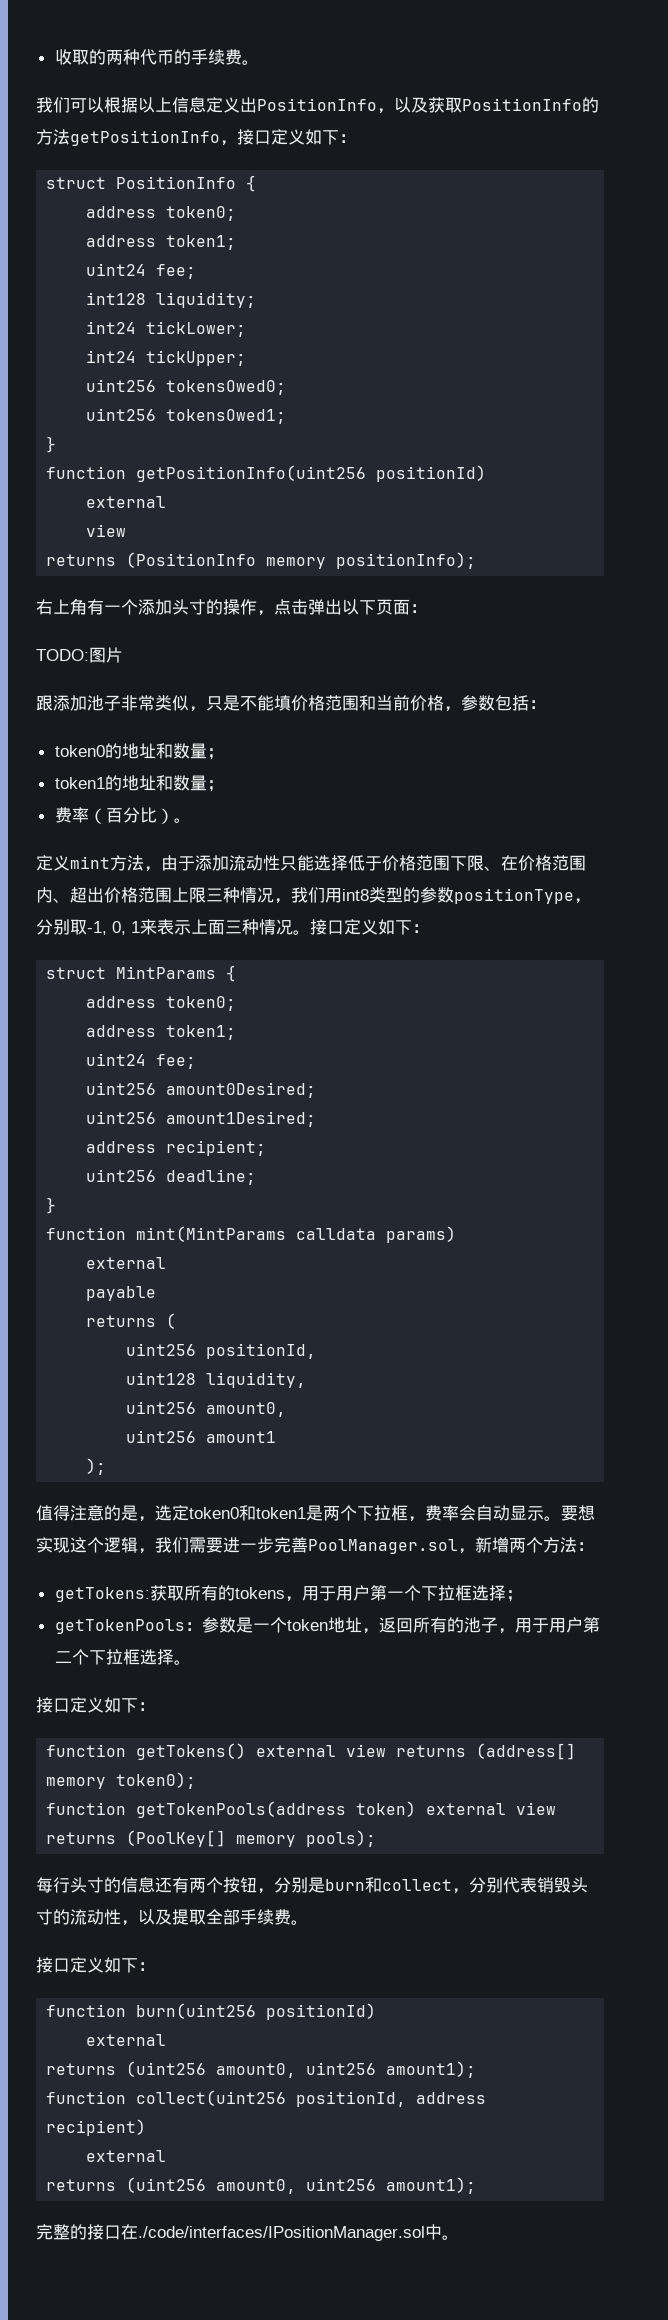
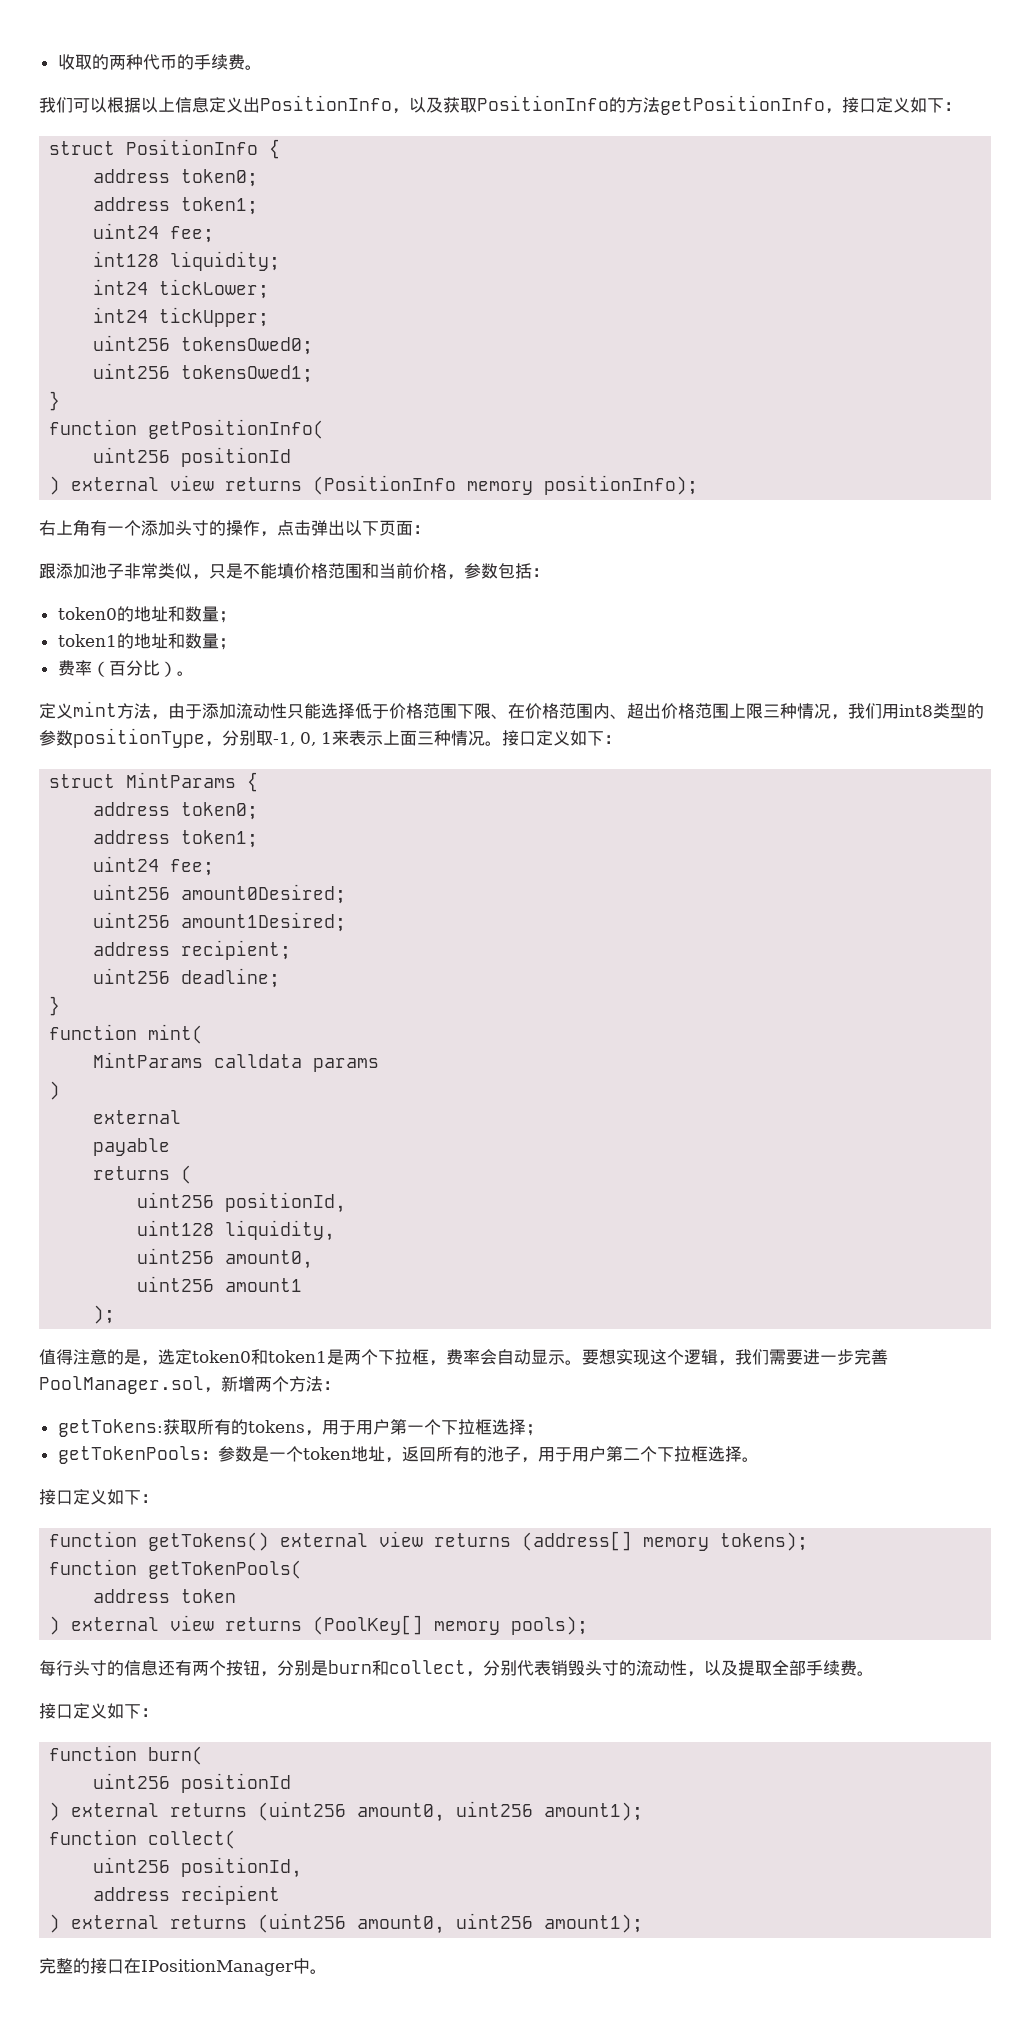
[136,465,487,482] [86,496,167,508] [86,524,127,537] getPositionInfo(uint256 positionId) // external // view // -> [148,419,325,439] [93,447,292,467] [49,475,215,495] getPositionInfo( // uint256 positionId // ) external view
[36,647,123,663] // TODO:图片 -> (430, 529) none
[136,1226,457,1243] mint(MintParams calldata params) -> [148,1024,204,1044] [93,1052,380,1072] [49,1081,61,1100] mint( // MintParams calldata params // )
[116,1772,197,1789] [46,1801,417,1818] token0); // function getTokenPools(address token) -> [720,1532,809,1551] [49,1559,303,1579] [93,1589,237,1603] [49,1616,61,1635] tokens); // function getTokenPools( // address token // )
[136,2003,377,2020] [86,2034,167,2046] burn(uint256 positionId) // external // -> [148,1746,204,1765] [93,1773,292,1793] [49,1802,160,1821] burn( // uint256 positionId // ) external
[136,2090,487,2107] [46,2119,147,2136] [86,2150,167,2162] collect(uint256 positionId, address recipient) // external // -> [148,1830,237,1849] [93,1857,303,1878] [93,1885,281,1905] [49,1914,160,1933] collect( // uint256 positionId, // address recipient // ) external
[138,2226,425,2241] ./code/interfaces/IPositionManager.sol -> [141,1959,294,1976] IPositionManager

